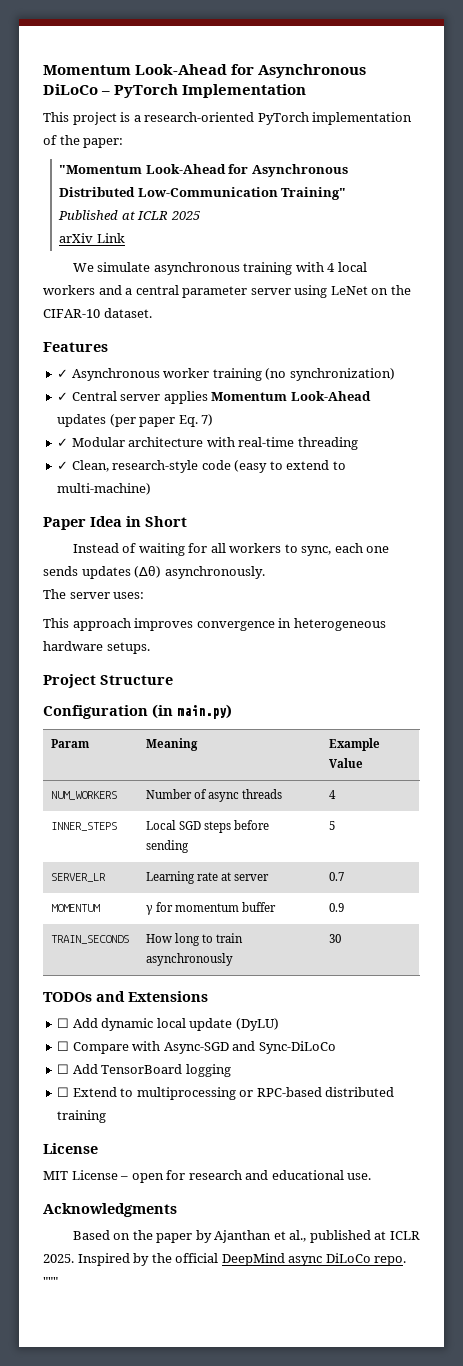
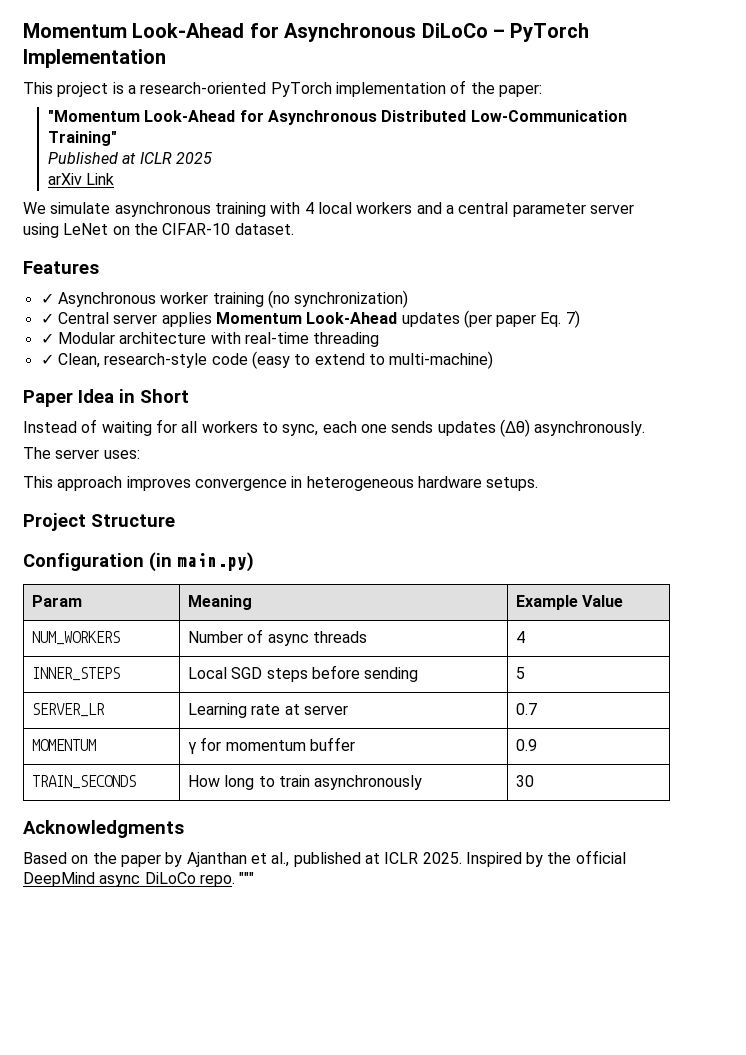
[43,991,208,1002] [57,1018,279,1031] [57,1041,336,1054] [57,1064,231,1077] [57,1087,395,1100] [57,1110,107,1123] [43,1143,98,1154] [43,1170,372,1183] // TODOs and Extensions // ☐ Add dynamic local update (DyLU) // ☐ Compare with Async-SGD and Sync-DiLoCo // ☐ Add TensorBoard logging // ☐ Extend to multiprocessing or RPC-based distributed training // License // MIT License – open for research and educational use. -> (534, 781) none

